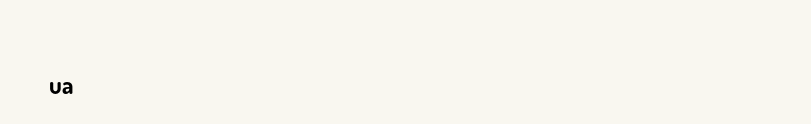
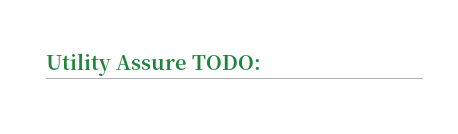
[49,82,74,94] ua -> [46,53,261,76] Utility Assure TODO:

